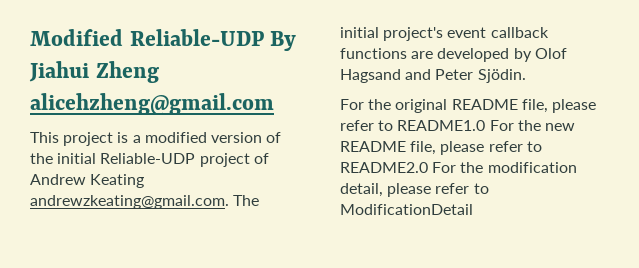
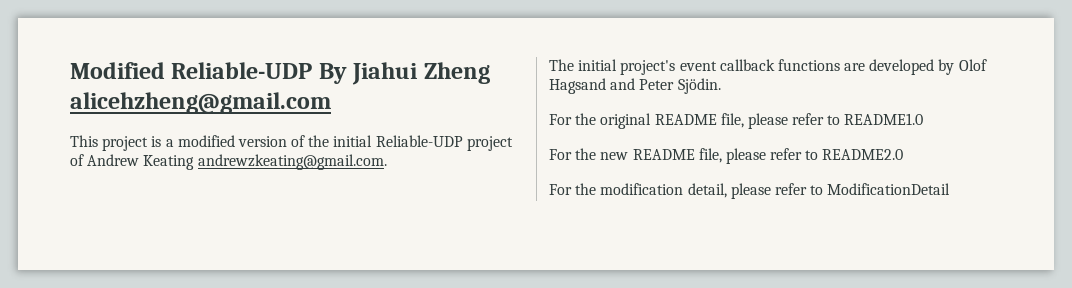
(229, 202) none -> (387, 162) //
(486, 125) none -> (924, 119) //
(428, 167) none -> (904, 154) //

